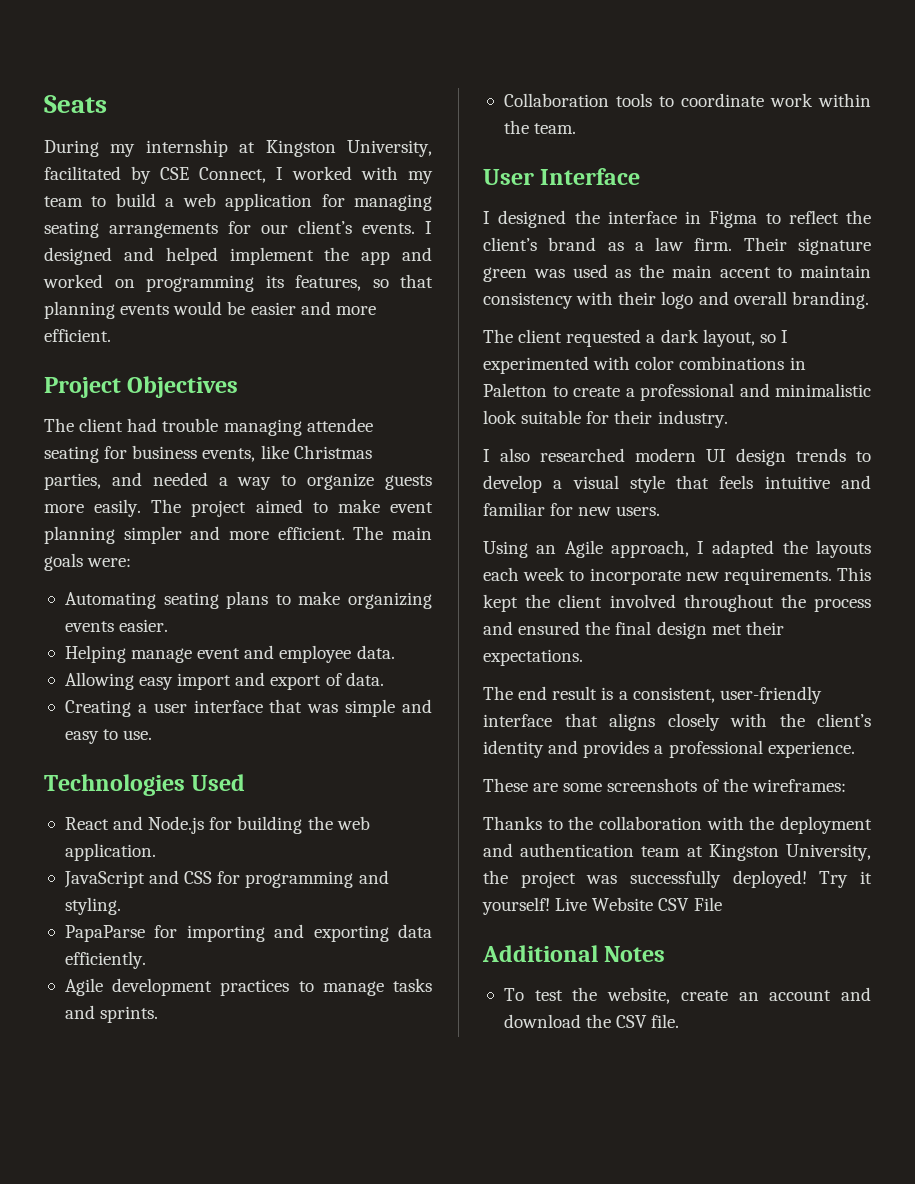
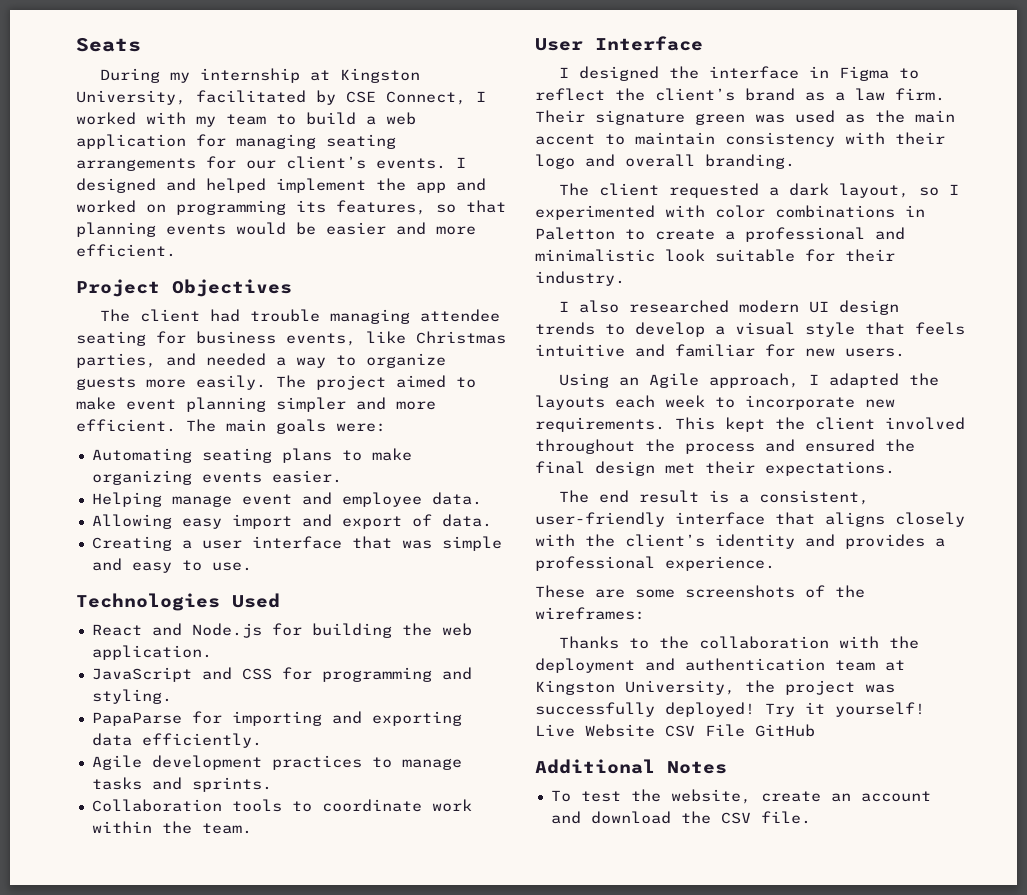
(722, 904) none -> [755,724,815,737] GitHub

